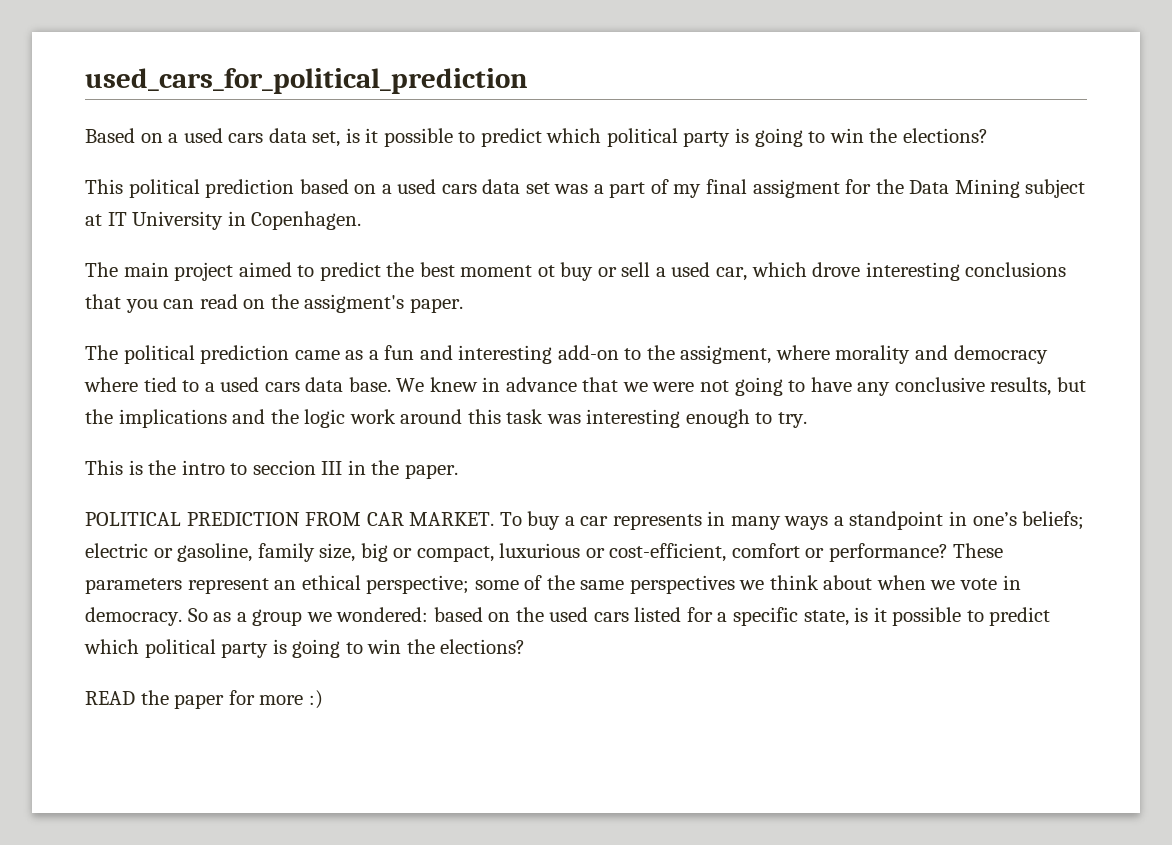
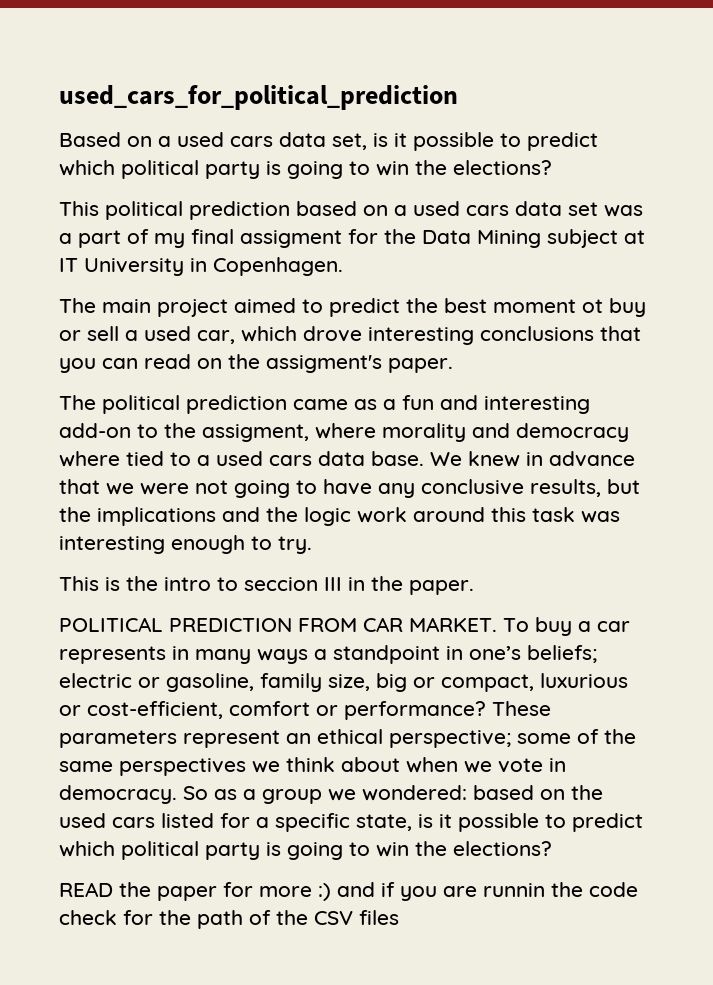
(323, 699) none -> [337,882,638,901] [59,910,399,929] and if you are runnin the code check for the path of the CSV files

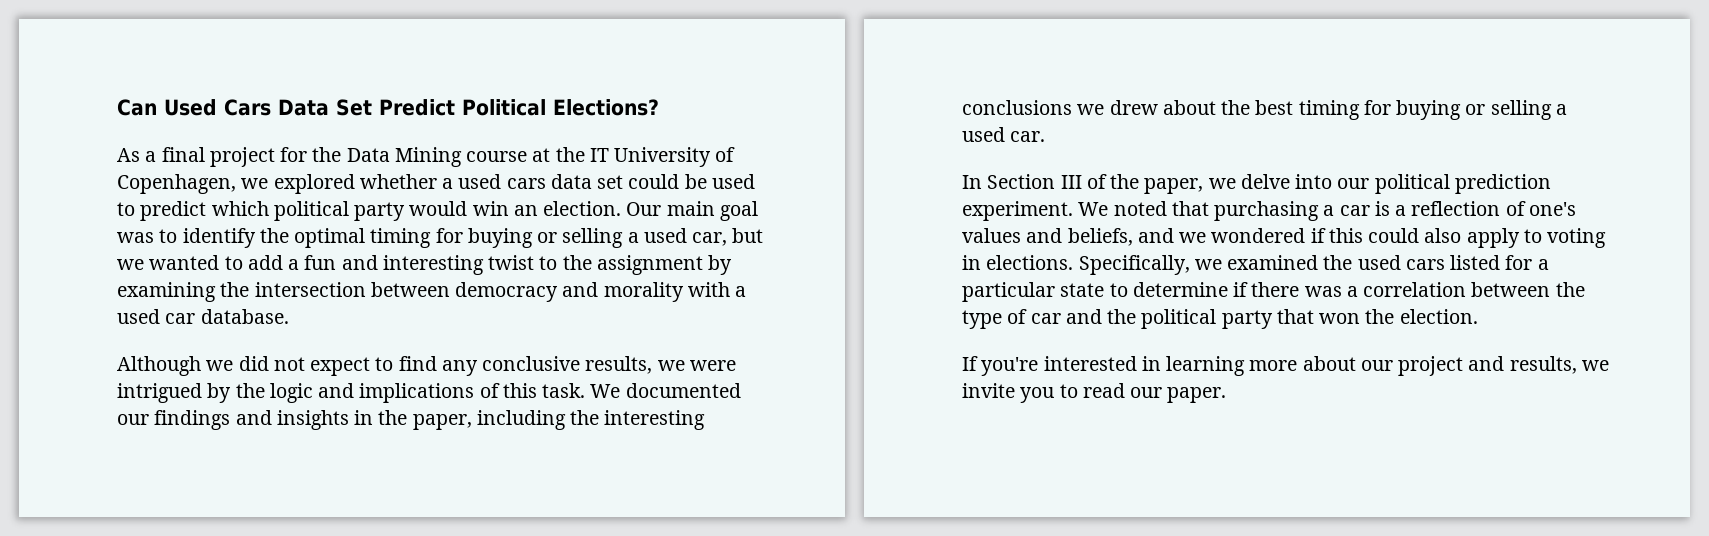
[59,85,458,110] [59,132,598,151] [59,160,552,179] [59,201,643,220] [59,229,645,248] [59,257,343,276] [59,298,646,317] [59,326,641,345] [59,354,453,373] [59,395,377,414] used_cars_for_political_prediction // Based on a used cars data set, is it possible to predict which political party is going to win the elections? // This political prediction based on a used cars data set was a part of my final assigment for the Data Mining subject at IT University in Copenhagen. // The main project aimed to predict the best moment ot buy or sell a used car, which drove interesting conclusions that you can read on the assigment's paper. // The political prediction came as -> [117,99,659,116] [117,147,736,167] [117,174,755,194] [117,201,758,221] [117,228,764,248] [117,255,283,270] Can Used Cars Data Set Predict Political Elections? // As a final project for the Data Mining course at the IT University of Copenhagen, we explored whether a used cars data set could be used to predict which political party would win an election. Our main goal was to identify the optimal timing for buying or selling a used car, but we wanted to add
[59,423,131,438] add-on -> [488,255,535,270] twist
[202,423,629,442] [59,451,635,467] [59,479,640,498] [59,507,620,526] [59,535,312,554] [59,576,474,595] [59,617,630,636] [59,645,597,664] [59,673,628,692] [59,701,551,720] [59,729,636,748] [59,757,566,776] [59,785,565,804] assigment, where morality and democracy where tied to a used cars data base. We knew in advance that we were not going to have any conclusive results, but the implications and the logic work around this task was interesting enough to try. // This is the intro to seccion III in the paper. // POLITICAL PREDICTION FROM CAR MARKET. To buy a car represents in many ways a standpoint in one’s beliefs; electric or gasoline, family size, big or compact, luxurious or cost-efficient, comfort or performance? These parameters represent an ethical perspective; some of the same perspectives we think about when we vote in democracy. So as a group we wondered: based on -> [596,255,733,275] [117,282,747,302] [117,309,289,324] [117,356,736,376] [117,383,741,403] [117,410,706,430] [962,100,1567,120] [962,127,1046,142] [962,174,1551,194] [962,201,1576,221] [962,228,1607,248] [962,255,1319,275] assignment by examining the intersection between democracy and morality with a used car database. // Although we did not expect to find any conclusive results, we were intrigued by the logic and implications of this task. We documented our findings and insights in the paper, including the interesting conclusions we drew about the best timing for buying or selling a used car. // In Section III of the paper, we delve into our political prediction experiment. We noted that purchasing a car is a reflection of one's values and beliefs, and we wondered if this could also apply to voting in elections. Specifically, we examined
[275,813,643,832] [59,841,552,860] [59,882,638,901] [59,910,399,929] specific state, is it possible to predict which political party is going to win the elections? // READ the paper for more :) and if you are runnin the code check for the path of the CSV files -> [962,282,1585,302] [962,309,1478,329] [962,356,1609,376] [962,383,1227,403] particular state to determine if there was a correlation between the type of car and the political party that won the election. // If you're interested in learning more about our project and results, we invite you to read our paper.

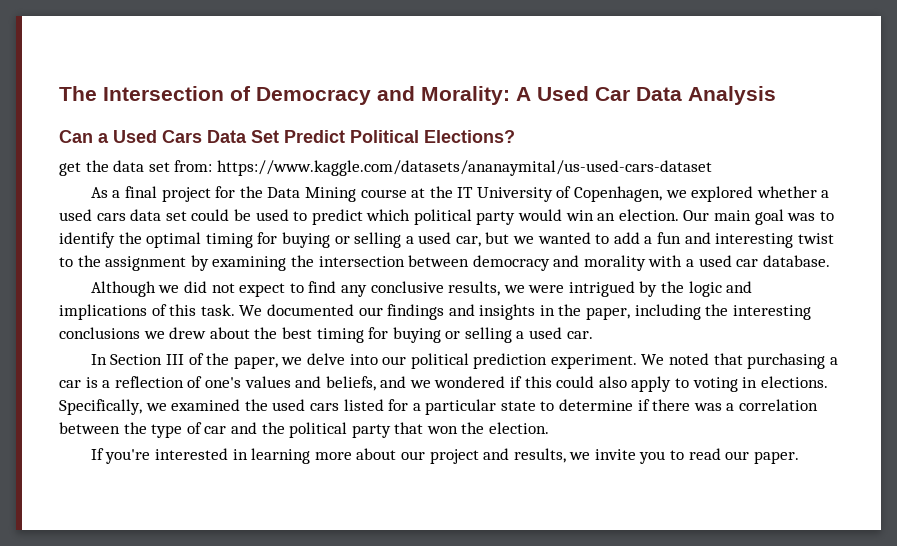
[117,99,157,116] Can -> [59,86,776,105] [59,130,109,143] The Intersection of Democracy and Morality: A Used Car Data Analysis // Can a
(659, 107) none -> [59,160,712,176] // get the data set from: https://www.kaggle.com/datasets/ananaymital/us-used-cars-dataset

